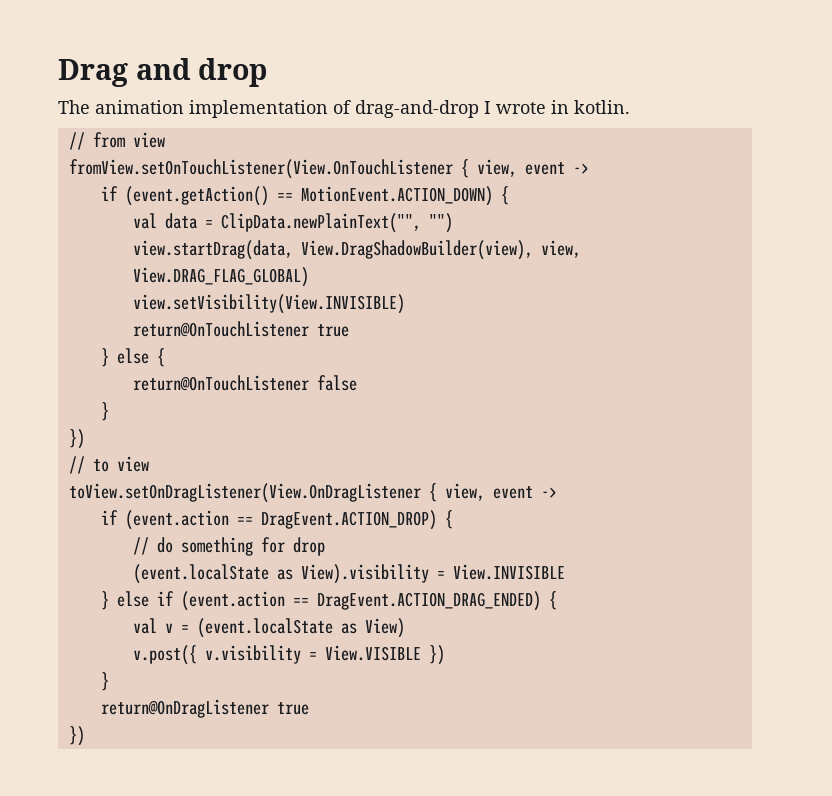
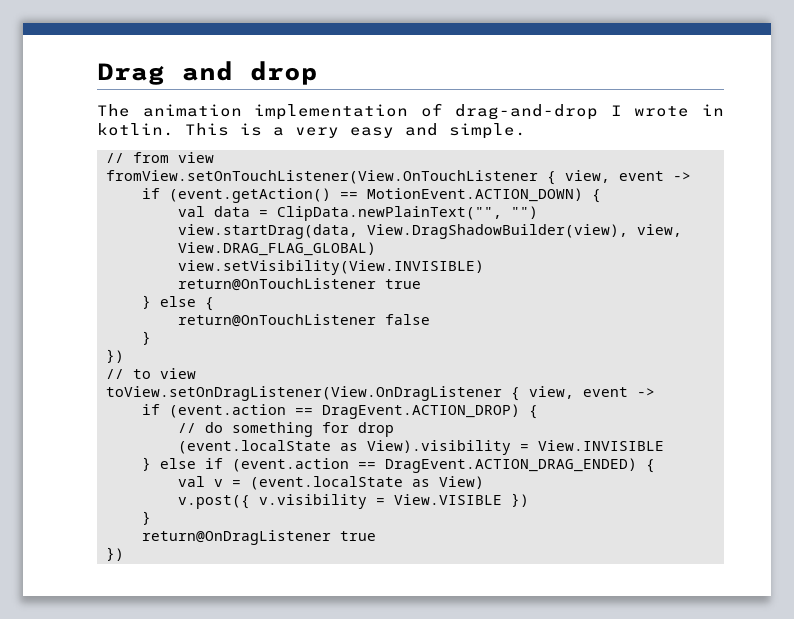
(630, 107) none -> [185,123,526,139] This is a very easy and simple.

